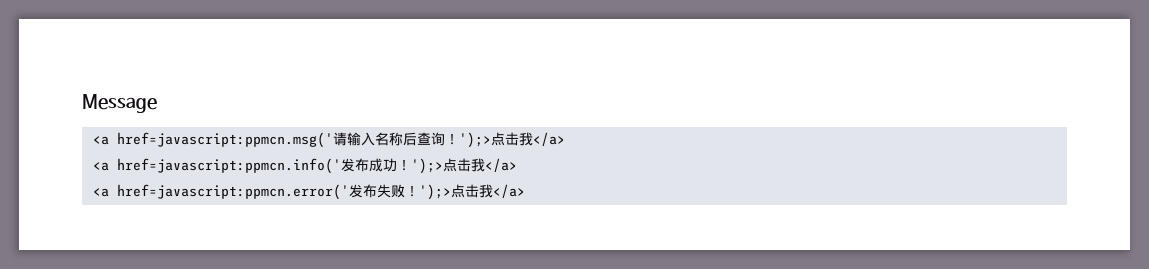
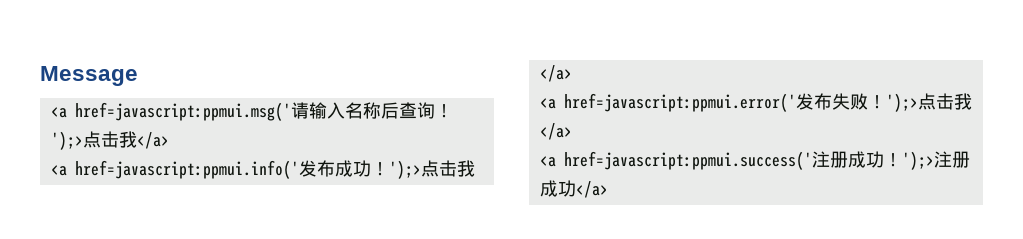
[116,132,333,148] href=javascript:ppmcn.msg(' -> [74,102,291,121] href=javascript:ppmui.msg('
[116,158,341,174] href=javascript:ppmcn.info(' -> [74,160,299,179] href=javascript:ppmui.info('
[116,184,349,200] href=javascript:ppmcn.error(' -> [563,93,796,112] href=javascript:ppmui.error('
(525, 191) none -> [539,151,970,170] [539,180,608,198] // <a href=javascript:ppmui.success('注册成功！');>注册成功</a>

